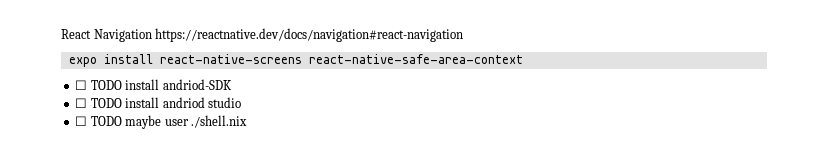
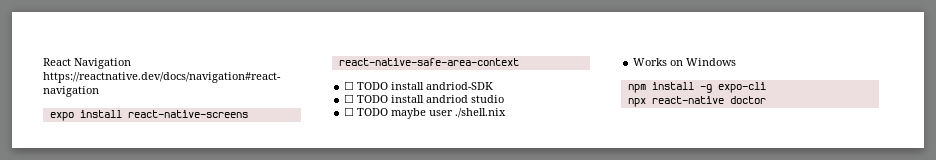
(248, 121) none -> [633,58,737,66] [627,82,766,93] [627,96,766,107] // Works on Windows // npm install -g expo-cli // npx react-native doctor

